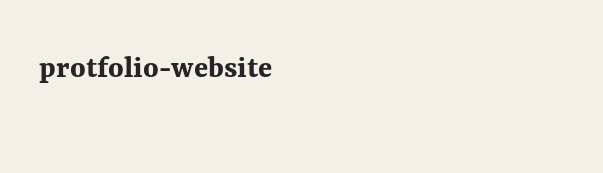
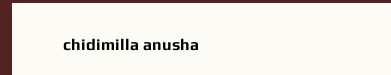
[39,56,272,83] protfolio-website -> [63,38,200,51] chidimilla anusha

